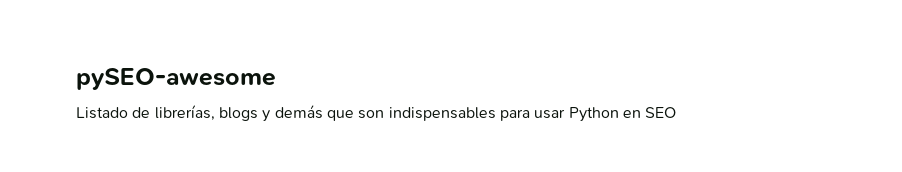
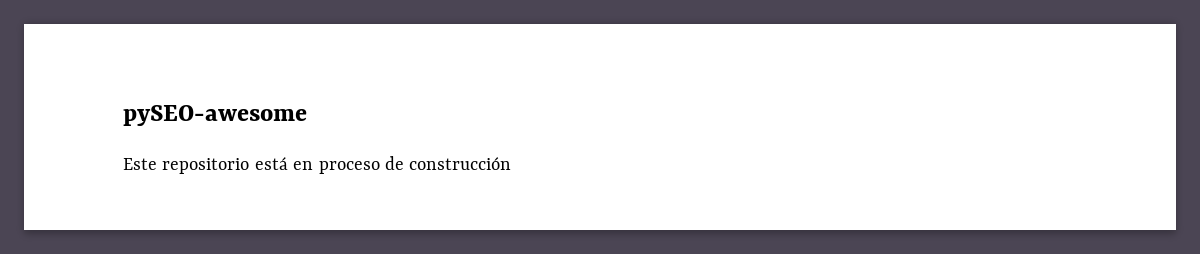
[76,105,677,122] Listado de librerías, blogs y demás que son indispensables para usar Python en SEO -> [123,156,512,174] Este repositorio está en proceso de construcción

